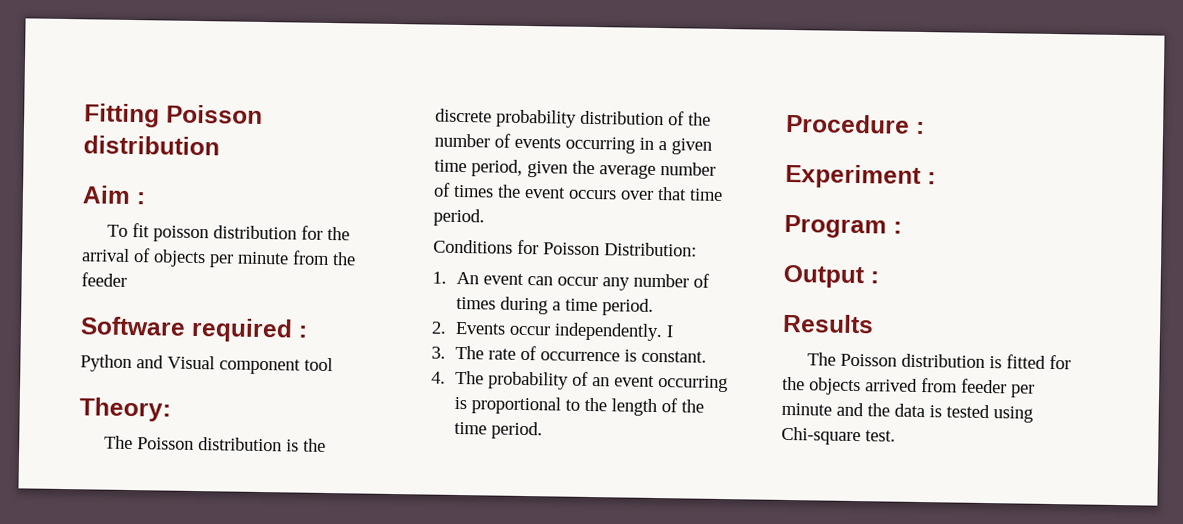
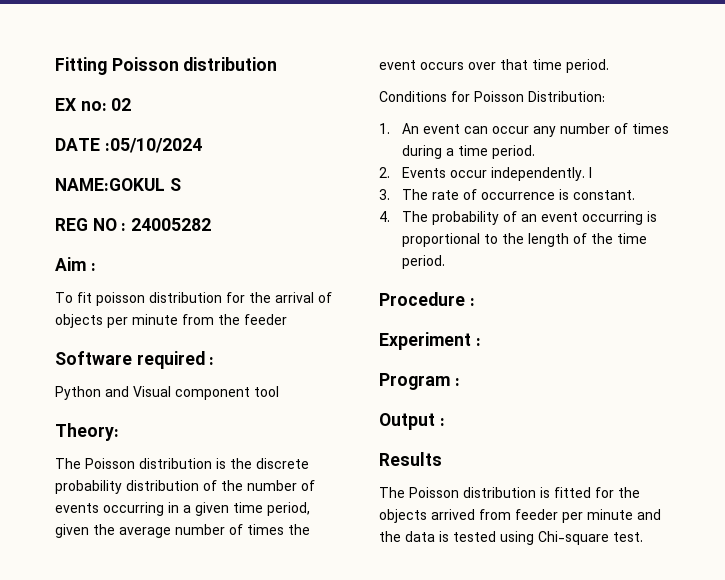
(220, 145) none -> [55,98,132,111] [55,138,202,153] [55,178,181,191] [55,218,212,231] // EX no: 02 // DATE :05/10/2024 // NAME:GOKUL S // REG NO : 24005282

